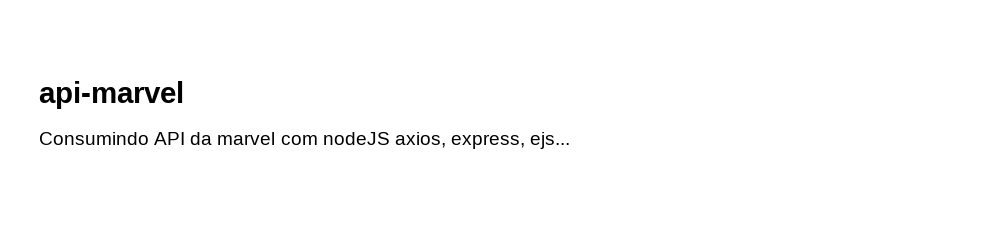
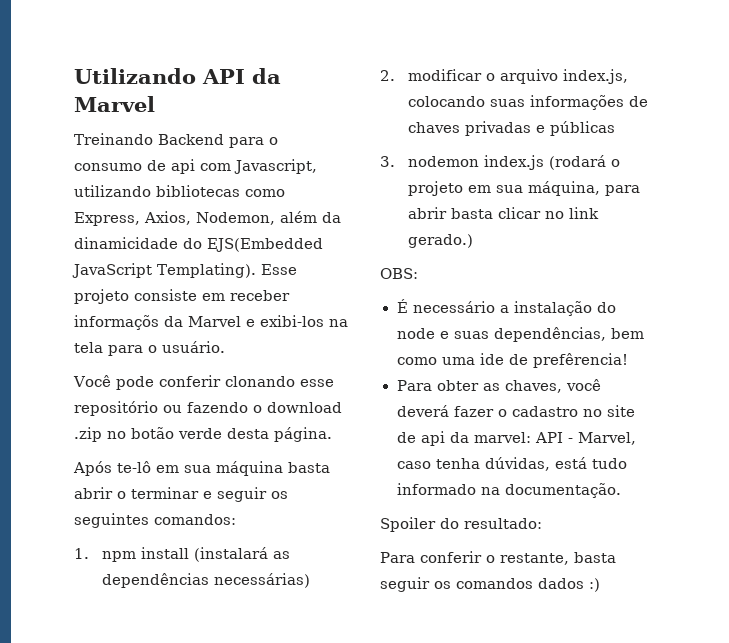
[39,81,184,109] [39,132,571,149] api-marvel // Consumindo API da marvel com nodeJS axios, express, ejs... -> [74,68,281,84] [74,96,155,112] [74,133,278,148] [74,159,317,174] [74,185,285,197] [74,211,341,226] [74,237,323,252] [72,263,297,278] [74,289,290,304] [74,315,348,330] [74,341,225,356] [73,375,334,390] [74,401,342,416] [74,427,332,442] [73,461,330,476] [74,487,288,502] [74,513,236,528] [74,547,290,562] [101,573,310,588] [380,69,628,84] [407,95,648,110] [407,121,615,136] [380,155,620,170] [407,181,640,196] [407,207,599,219] [407,234,473,248] [380,268,418,279] [396,299,616,316] [396,327,644,342] [396,353,628,368] [396,379,601,393] [396,405,635,417] [396,431,636,446] [396,457,627,471] [396,483,621,498] [380,517,542,532] [380,551,616,565] [380,577,600,592] Utilizando API da Marvel // Treinando Backend para o consumo de api com Javascript, utilizando bibliotecas como Express, Axios, Nodemon, além da dinamicidade do EJS(Embedded JavaScript Templating). Esse projeto consiste em receber informaçõs da Marvel e exibi-los na tela para o usuário. // Você pode conferir clonando esse repositório ou fazendo o download .zip no botão verde desta página. // Após te-lô em sua máquina basta abrir o terminar e seguir os seguintes comandos: // 1. npm install (instalará as dependências necessárias) // 2. modificar o arquivo index.js, colocando suas informações de chaves privadas e públicas // 3. nodemon index.js (rodará o projeto em sua máquina, para abrir basta clicar no link gerado.) // OBS: // É necessário a instalação do node e suas dependências, bem como uma ide de prefêrencia! // Para obter as chaves, você deverá fazer o cadastro no site de api da marvel: API - Marvel, caso tenha dúvidas, está tudo informado na documentação. // Spoiler do resultado: // Para conferir o restante, basta seguir os comandos dados :)

